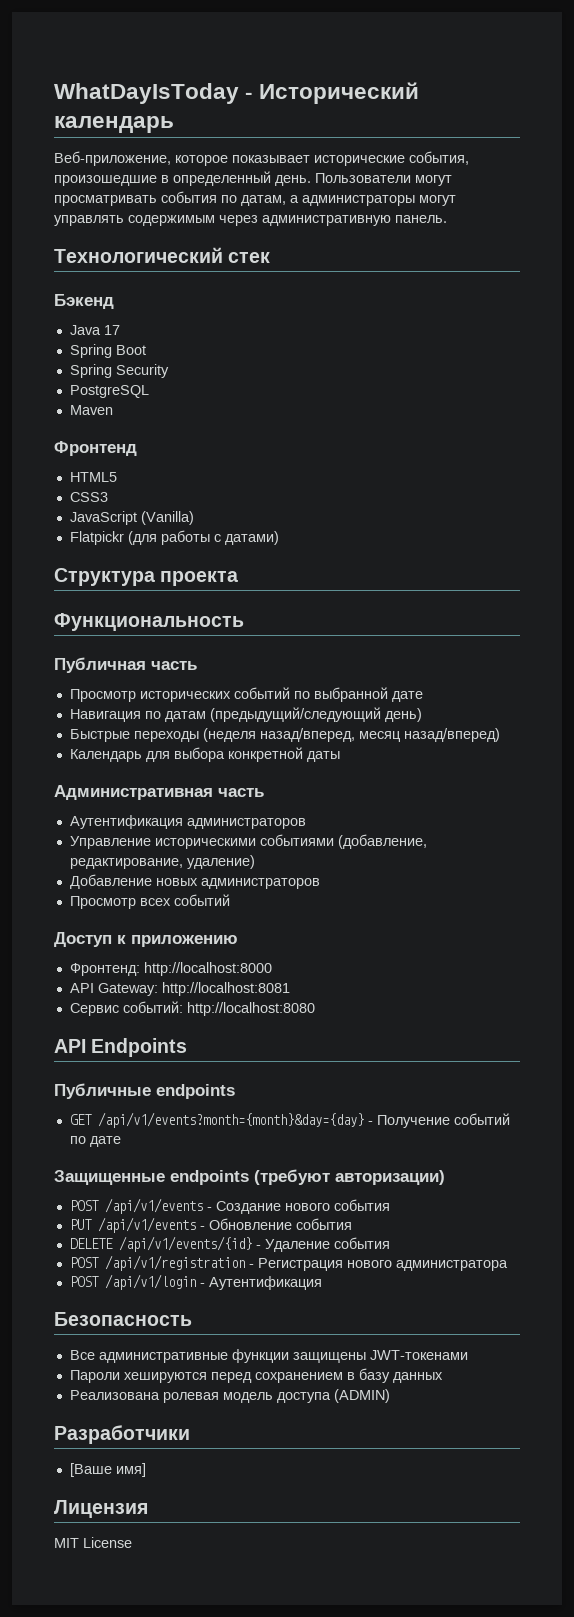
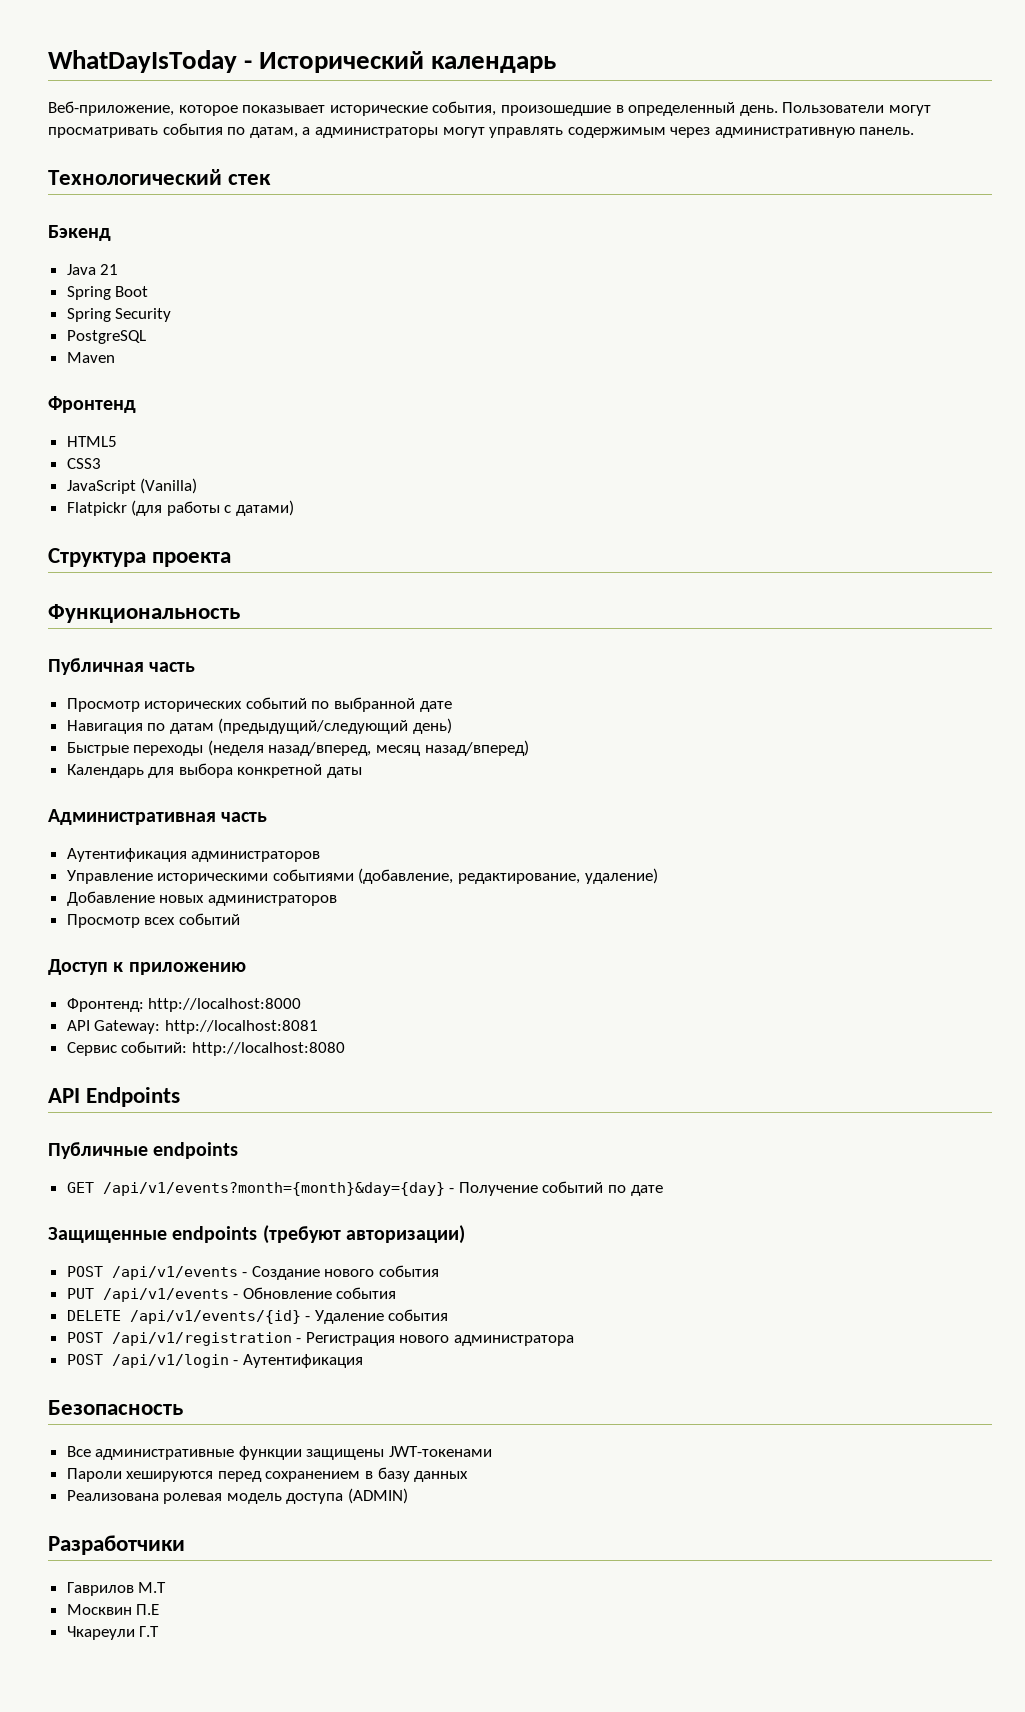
[103,325,120,335] 17 -> [100,264,119,275] 21
[69,1463,146,1477] [54,1500,148,1518] [54,1537,132,1548] [Ваше имя] // Лицензия // MIT License -> [66,1582,167,1596] [66,1604,160,1615] [66,1626,160,1640] Гаврилов М.Т // Москвин П.E // Чкареули Г.Т

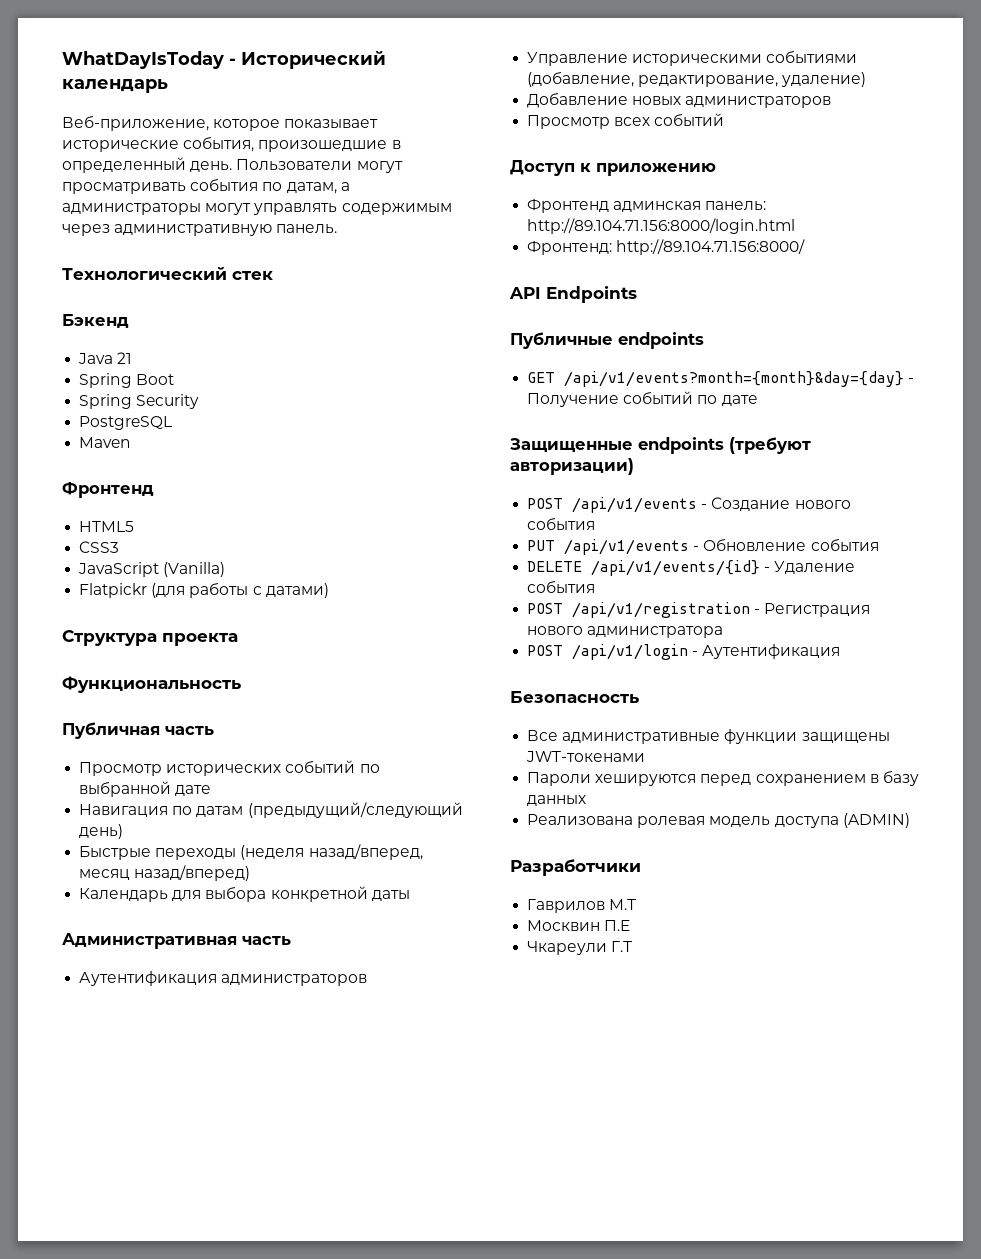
[66,998,302,1012] [66,1020,318,1034] [66,1041,345,1056] Фронтенд: http://localhost:8000 // API Gateway: http://localhost:8081 // Сервис событий: http://localhost:8080 -> [527,198,767,213] [527,218,796,234] [527,239,806,255] Фронтенд админская панель: http://89.104.71.156:8000/login.html // Фронтенд: http://89.104.71.156:8000/

